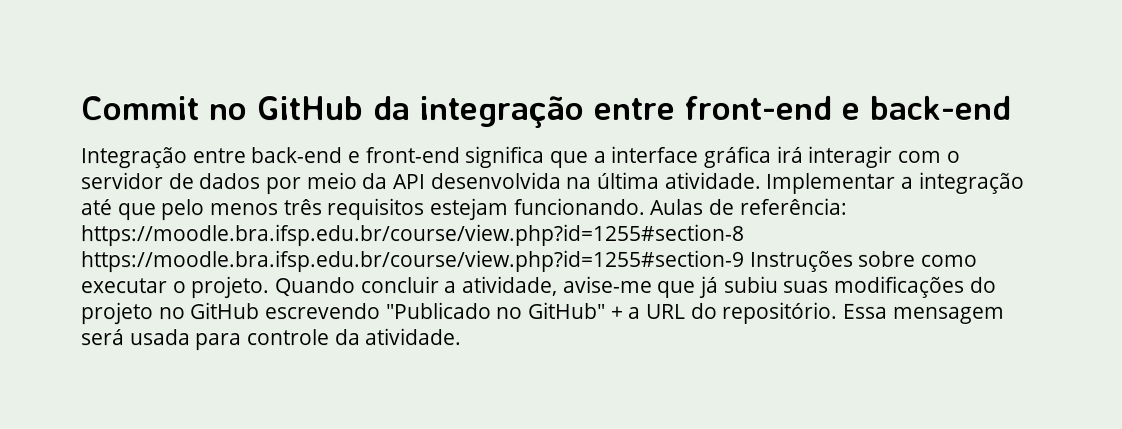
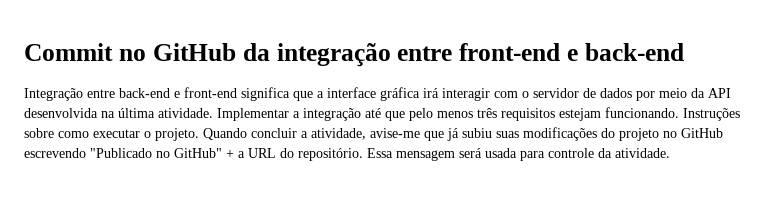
[649,197,848,215] [81,223,745,247] [81,249,745,273] Aulas de referência: https://moodle.bra.ifsp.edu.br/course/view.php?id=1255#section-8 https://moodle.bra.ifsp.edu.br/course/view.php?id=1255#section-9 -> (679, 112) none

